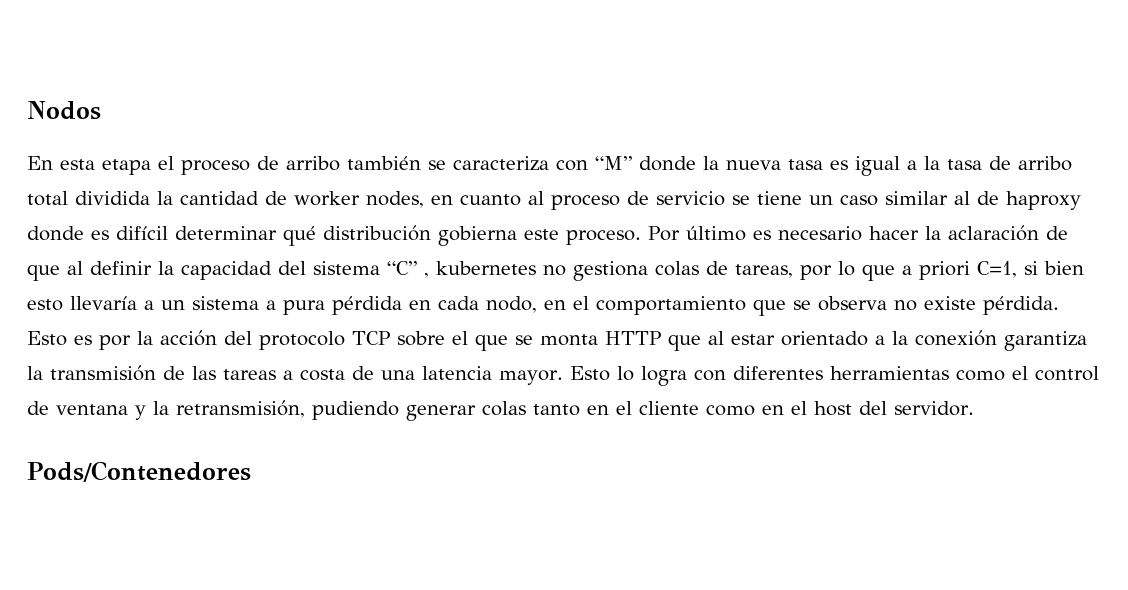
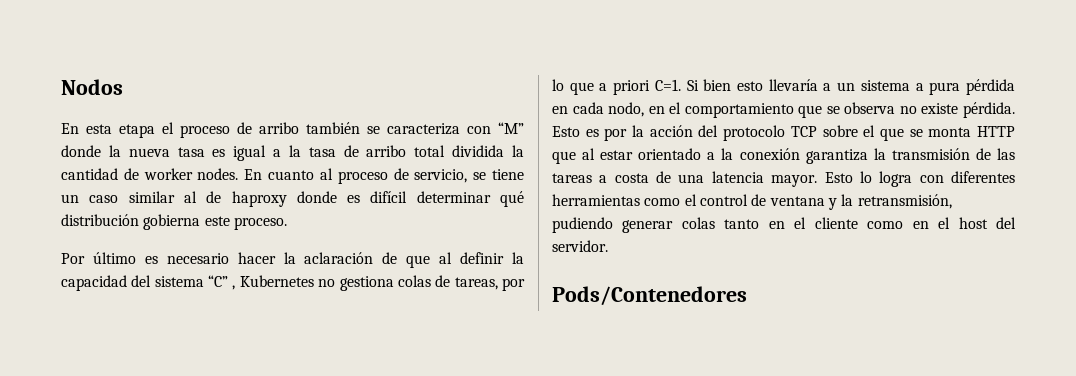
[366,191,453,208] nodes, en -> [197,168,263,180] nodes. En
[656,191,725,206] servicio -> [414,169,468,183] servicio,
(641, 237) none -> (287, 223) //
[436,261,536,275] kubernetes -> [239,275,314,287] Kubernetes
[977,261,1038,278] C=1, si -> [654,79,699,91] C=1. Si

